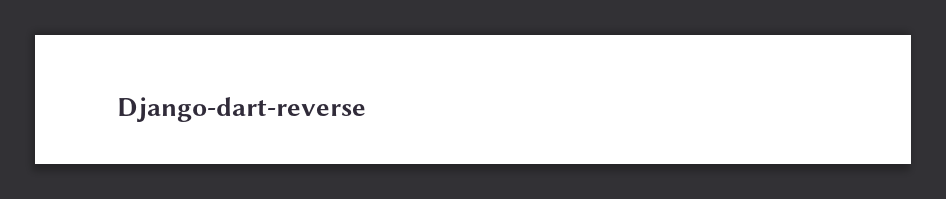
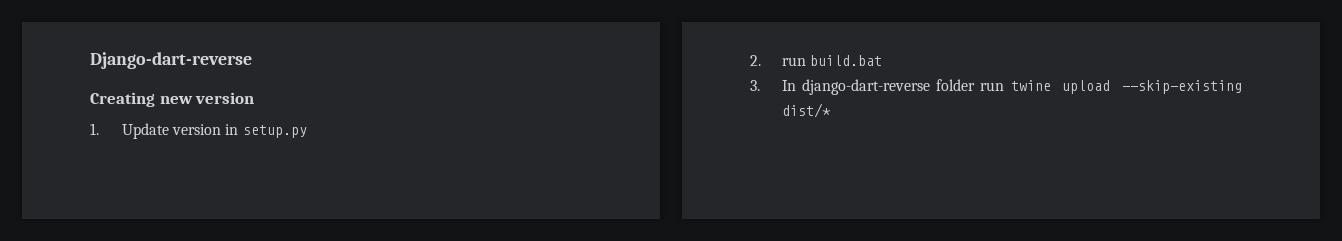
(366, 109) none -> [90,92,255,107] [90,123,307,139] [750,55,882,66] [750,79,1242,95] [781,103,831,118] // Creating new version // 1. Update version in setup.py // 2. run build.bat // 3. In django-dart-reverse folder run twine upload --skip-existing dist/*

